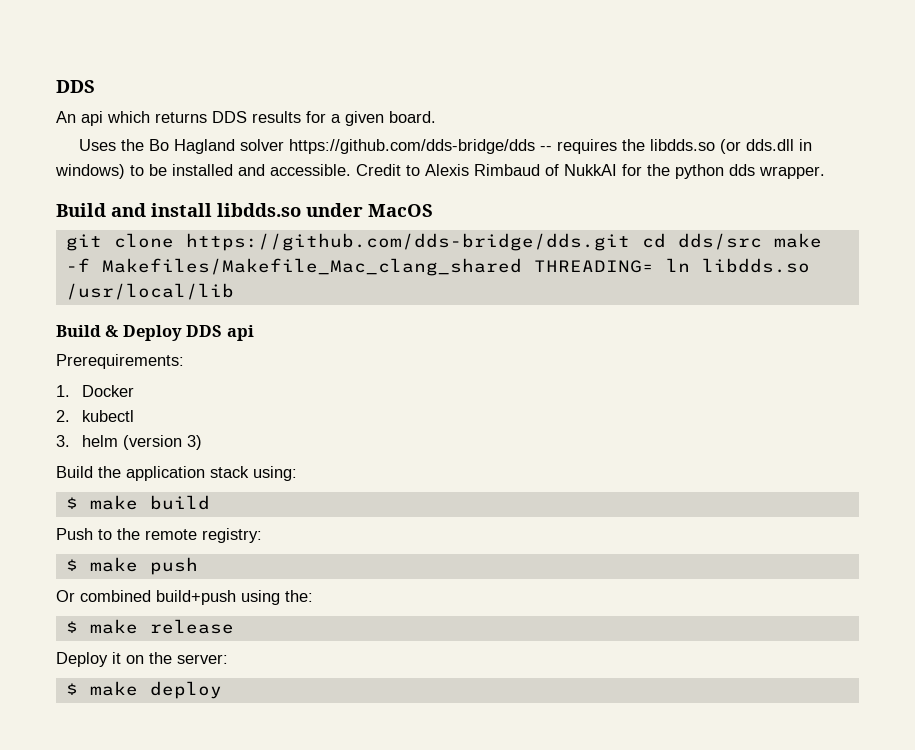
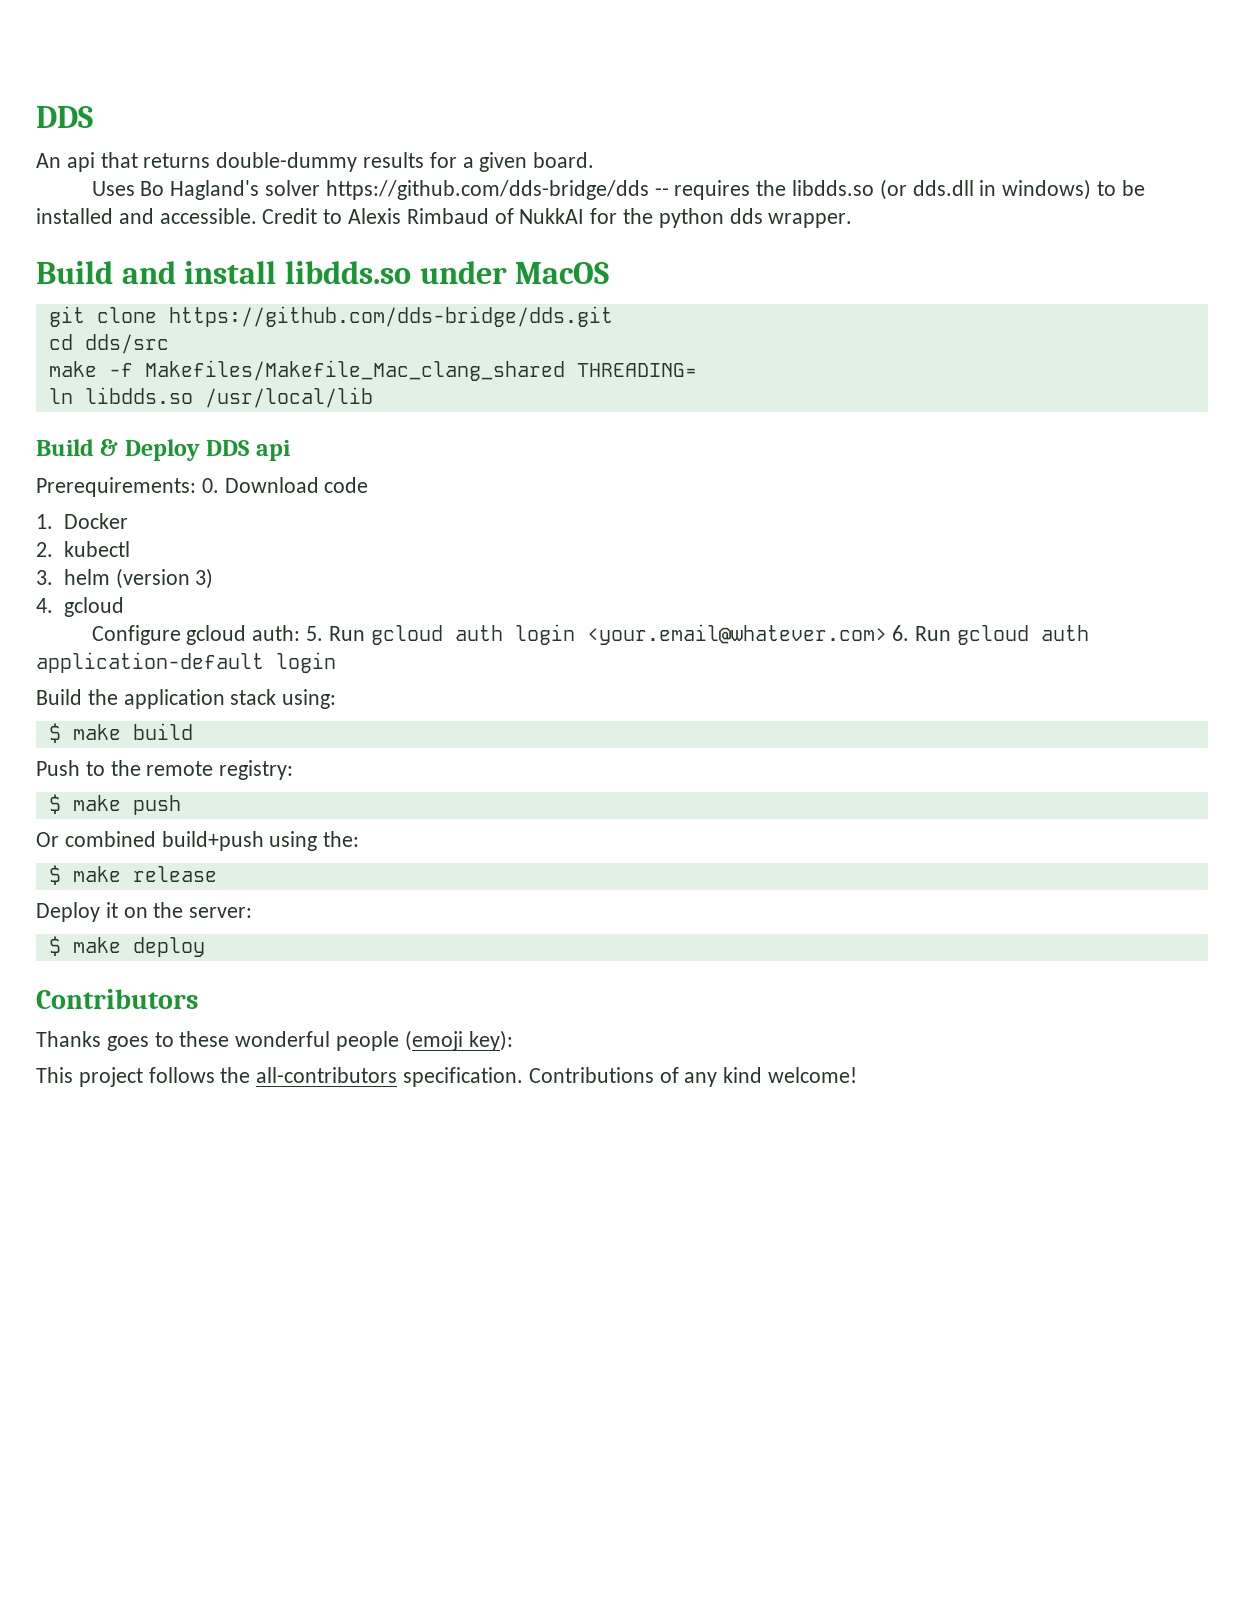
[107,111,247,123] which returns DDS -> [100,152,358,172] that returns double-dummy
[121,139,236,154] the Bo Hagland -> [140,180,260,200] Bo Hagland's
(630, 242) none -> (613, 316) //
(762, 241) none -> (169, 344) //
(654, 266) none -> (697, 370) //
(184, 361) none -> [201,477,369,493] 0. Download code
(202, 442) none -> [36,597,124,617] [91,624,1090,645] [36,652,336,673] // 4. gcloud // Configure gcloud auth: 5. Run gcloud auth login <your.email@whatever.com> 6. Run gcloud auth application-default login
(222, 690) none -> [36,989,198,1009] [36,1030,513,1051] [36,1067,858,1087] // Contributors // Thanks goes to these wonderful people (emoji key): // This project follows the all-contributors specification. Contributions of any kind welcome!

